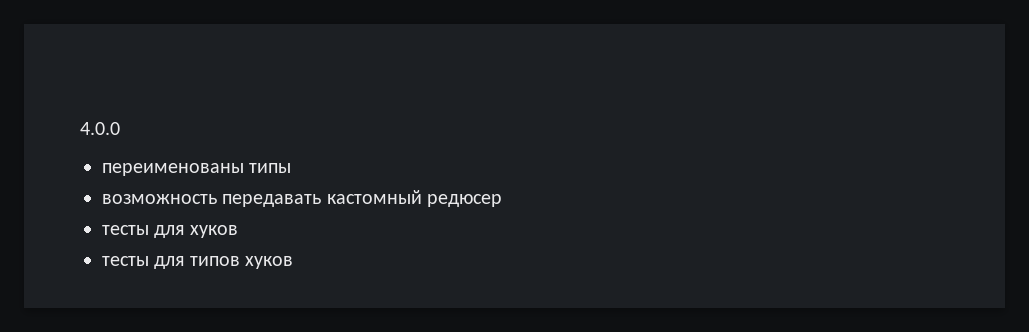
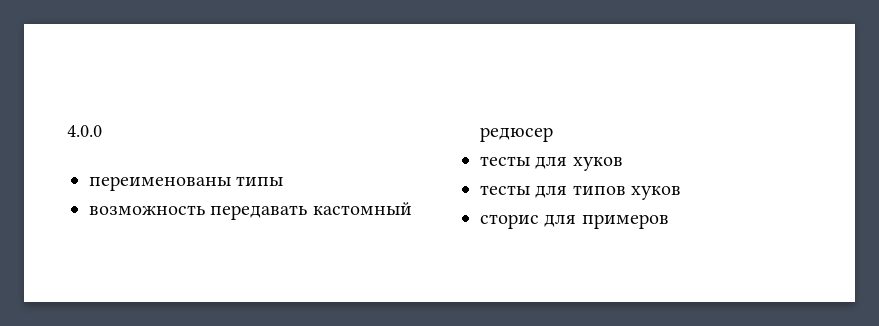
(294, 262) none -> [480,214,669,229] // сторис для примеров

